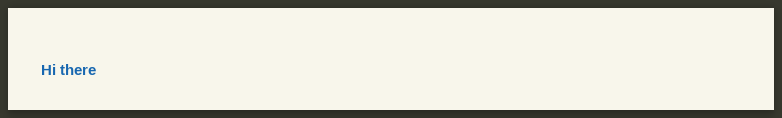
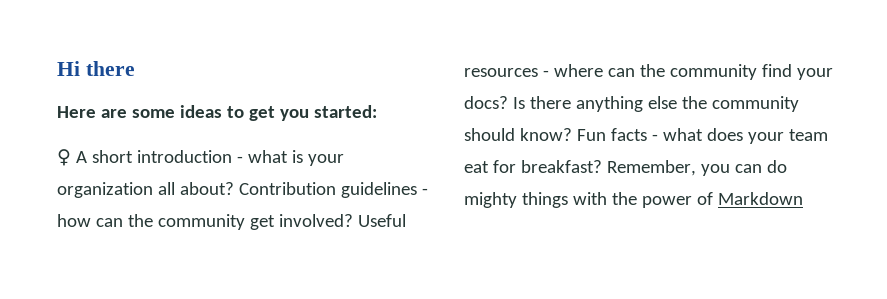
(97, 69) none -> [57,105,377,121] [57,149,344,166] [57,182,428,198] [57,214,406,230] [464,64,833,80] [464,96,799,112] [464,128,828,144] [464,160,787,176] [464,192,803,208] // Here are some ideas to get you started: // ♀ A short introduction - what is your organization all about? Contribution guidelines - how can the community get involved? Useful resources - where can the community find your docs? Is there anything else the community should know? Fun facts - what does your team eat for breakfast? Remember, you can do mighty things with the power of Markdown

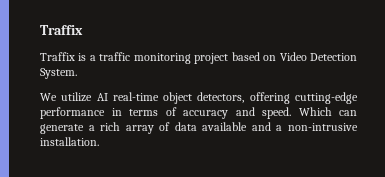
[57,61,135,76] [57,105,377,121] [57,149,344,166] [57,182,428,198] [57,214,406,230] [464,64,833,80] [464,96,799,112] [464,128,828,144] [464,160,787,176] [464,192,803,208] Hi there // Here are some ideas to get you started: // ♀ A short introduction - what is your organization all about? Contribution guidelines - how can the community get involved? Useful resources - where can the community find your docs? Is there anything else the community should know? Fun facts - what does your team eat for breakfast? Remember, you can do mighty things with the power of Markdown -> [40,25,83,35] [40,52,357,64] [40,68,77,79] [40,92,358,104] [40,107,357,119] [40,122,358,134] [40,137,99,146] Traffix // Traffix is a traffic monitoring project based on Video Detection System. // We utilize AI real-time object detectors, offering cutting-edge performance in terms of accuracy and speed. Which can generate a rich array of data available and a non-intrusive installation.

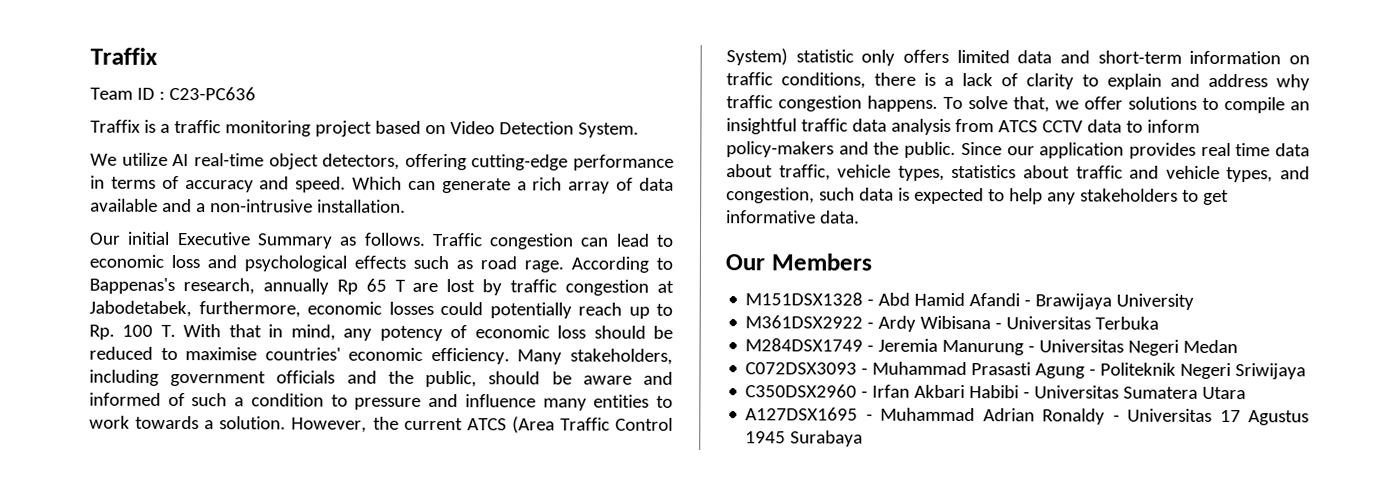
[40,25,83,35] Traffix -> [90,47,158,65] [90,86,256,101] Traffix // Team ID : C23-PC636
(99, 141) none -> [89,231,674,250] [89,254,673,273] [89,277,674,296] [89,300,673,319] [89,324,673,342] [89,346,673,365] [89,369,673,388] [89,392,674,411] [89,415,674,434] [726,48,1310,66] [726,72,1310,91] [726,95,1310,114] [726,118,1200,135] [726,141,1310,159] [726,164,1310,183] [726,187,1229,206] [726,210,860,224] [725,253,872,271] [745,292,1195,310] [745,315,1160,332] [745,338,1239,356] [745,361,1307,380] [745,384,1247,400] [745,407,1309,426] [745,430,864,447] // Our initial Executive Summary as follows. Traffic congestion can lead to economic loss and psychological effects such as road rage. According to Bappenas's research, annually Rp 65 T are lost by traffic congestion at Jabodetabek, furthermore, economic losses could potentially reach up to Rp. 100 T. With that in mind, any potency of economic loss should be reduced to maximise countries' economic efficiency. Many stakeholders, including government officials and the public, should be aware and informed of such a condition to pressure and influence many entities to work towards a solution. However, the current ATCS (Area Traffic Control System) statistic only offers limited data and short-term information on traffic conditions, there is a lack of clarity to explain and address why traffic congestion happens. To solve that, we offer solutions to compile an insightful traffic data analysis from ATCS CCTV data to inform policy-makers and the public. Since our application provides real time data about traffic, vehicle types, statistics about traffic and vehicle types, and congestion, such data is expected to help any stakeholders to get informative data. // Our Members // M151DSX1328 - Abd Hamid Afandi - Brawijaya University // M361DSX2922 - Ardy Wibisana - Universitas Terbuka // M284DSX1749 - Jeremia Manurung - Universitas Negeri Medan // C072DSX3093 - Muhammad Prasasti Agung - Politeknik Negeri Sriwijaya // C350DSX2960 - Irfan Akbari Habibi - Universitas Sumatera Utara // A127DSX1695 - Muhammad Adrian Ronaldy - Universitas 17 Agustus 1945 Surabaya

